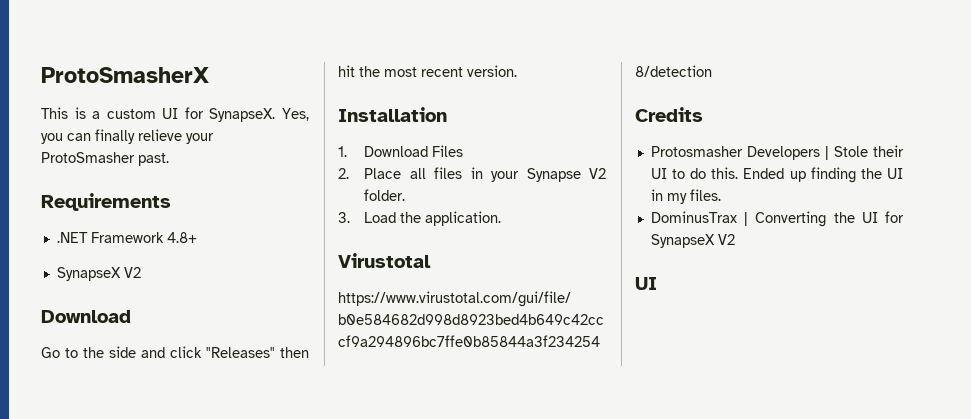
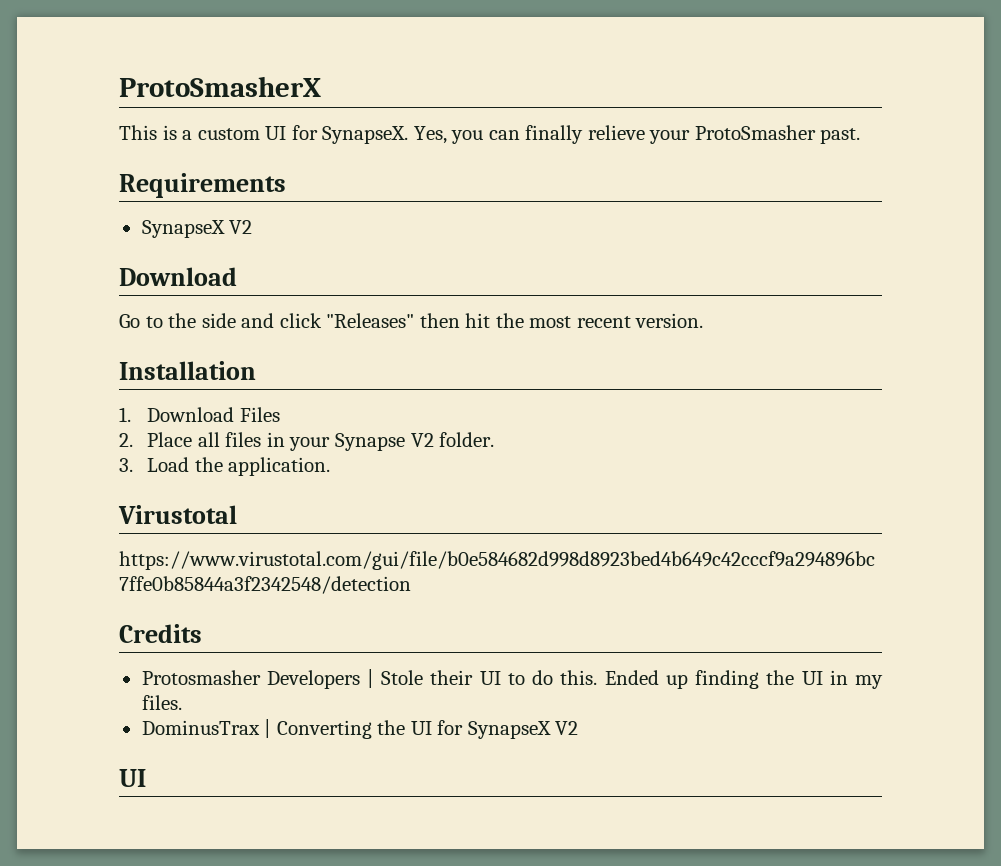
[56,232,197,243] // .NET Framework 4.8+ -> (286, 185) none

